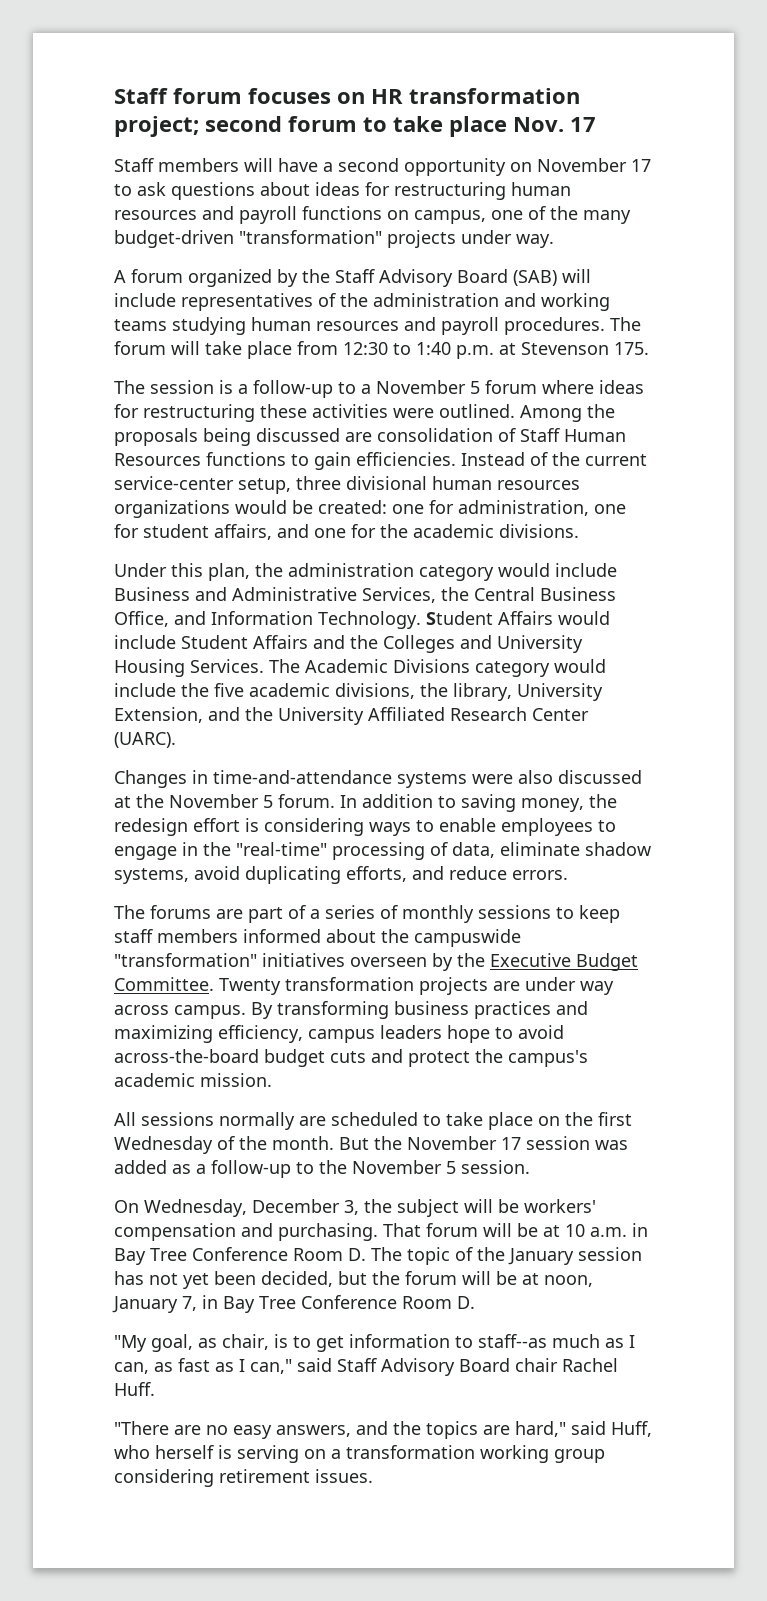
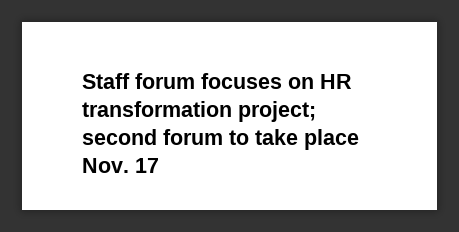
[114,158,651,176] [114,182,571,200] [114,206,631,224] [114,230,554,248] [114,269,591,287] [114,293,610,311] [114,317,641,335] [114,341,649,359] [114,380,644,398] [114,404,615,422] [114,428,626,446] [114,452,647,470] [114,476,580,494] [114,500,626,518] [114,524,579,540] [114,563,617,581] [114,587,616,603] [114,611,610,629] [114,635,583,653] [114,659,606,677] [114,683,603,701] [114,707,589,725] [114,732,176,748] [114,770,642,788] [114,794,617,812] [114,818,616,836] [114,842,651,860] [114,866,568,884] [114,905,620,923] [114,929,521,947] [114,953,638,971] [114,977,614,995] [114,1001,588,1019] [114,1025,564,1043] [114,1049,588,1067] [114,1073,272,1087] [114,1112,632,1130] [114,1136,628,1154] [114,1160,530,1178] [114,1199,596,1217] [114,1223,648,1241] [114,1247,642,1265] [114,1271,593,1289] [112,1295,475,1313] [114,1334,635,1352] [114,1358,618,1376] [114,1382,155,1396] [114,1421,652,1439] [114,1445,605,1463] [114,1469,373,1487] // Staff members will have a second opportunity on November 17 to ask questions about ideas for restructuring human resources and payroll functions on campus, one of the many budget-driven "transformation" projects under way. // A forum organized by the Staff Advisory Board (SAB) will include representatives of the administration and working teams studying human resources and payroll procedures. The forum will take place from 12:30 to 1:40 p.m. at Stevenson 175. // The session is a follow-up to a November 5 forum where ideas for restructuring these activities were outlined. Among the proposals being discussed are consolidation of Staff Human Resources functions to gain efficiencies. Instead of the current service-center setup, three divisional human resources organizations would be created: one for administration, one for student affairs, and one for the academic divisions. // Under this plan, the administration category would include Business and Administrative Services, the Central Business Office, and Information Technology. Student Affairs would include Student Affairs and the Colleges and University Housing Services. The Academic Divisions category would include the five academic divisions, the library, University Extension, and the University Affiliated Research Center (UARC). // Changes in time-and-attendance systems were also discussed at the November 5 forum. In addition to saving money, the redesign effort is considering ways to enable employees to engage in the "real-time" processing of data, eliminate shadow systems, avoid duplicating efforts, and reduce errors. // The forums are part of a series of monthly sessions to keep staff members informed about the campuswide "transformation" initiatives overseen by the Executive Budget Committee. Twenty transformation projects are under way across campus. By transforming business practices and maximizing efficiency, campus leaders hope to avoid across-the-board budget cuts and protect the campus's academic mission. // All sessions normally are scheduled to take place on the first Wednesday of the month. But the November 17 session was added as a follow-up to the November 5 session. // On Wednesday, December 3, the subject will be workers' compensation and purchasing. That forum will be at 10 a.m. in Bay Tree Conference Room D. The topic of the January session has not yet been decided, but the forum will be at noon, January 7, in Bay Tree Conference Room D. // "My goal, as chair, is to get information to staff--as much as I can, as fast as I can," said Staff Advisory Board chair Rachel Huff. // "There are no easy answers, and the topics are hard," said Huff, who herself is serving on a transformation working group considering retirement issues. -> (159, 165) none

